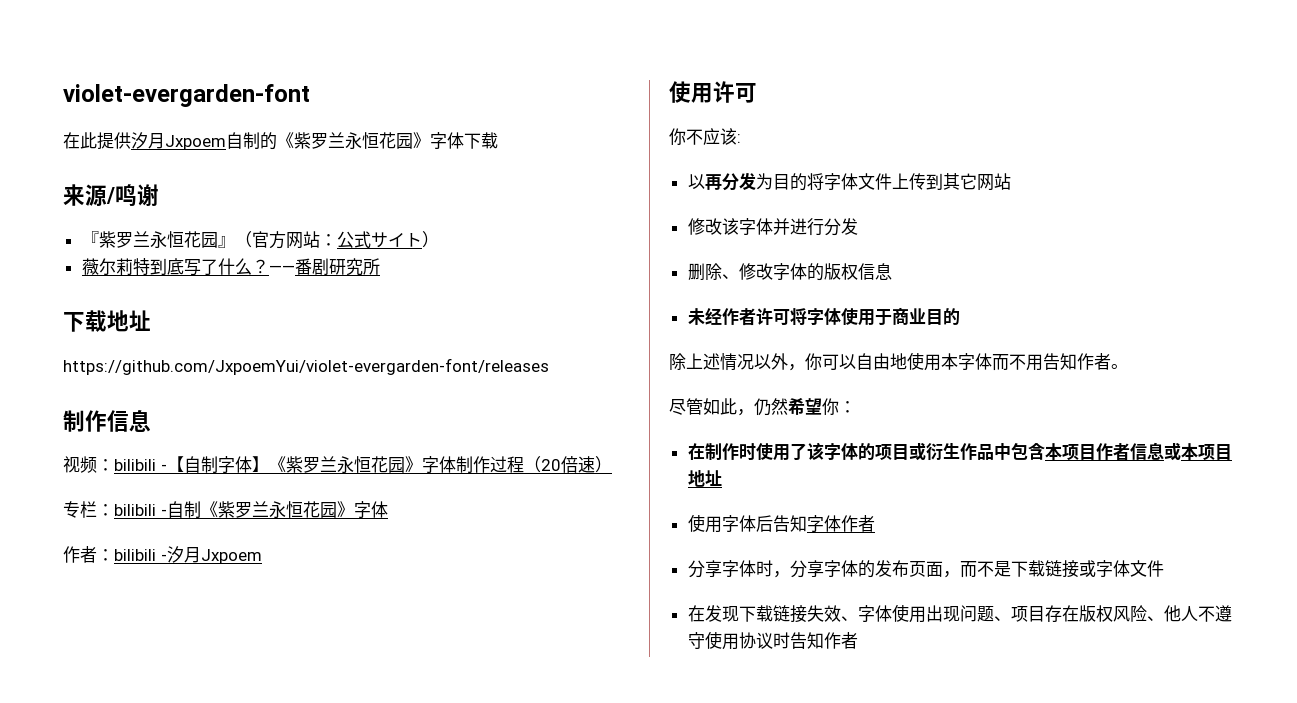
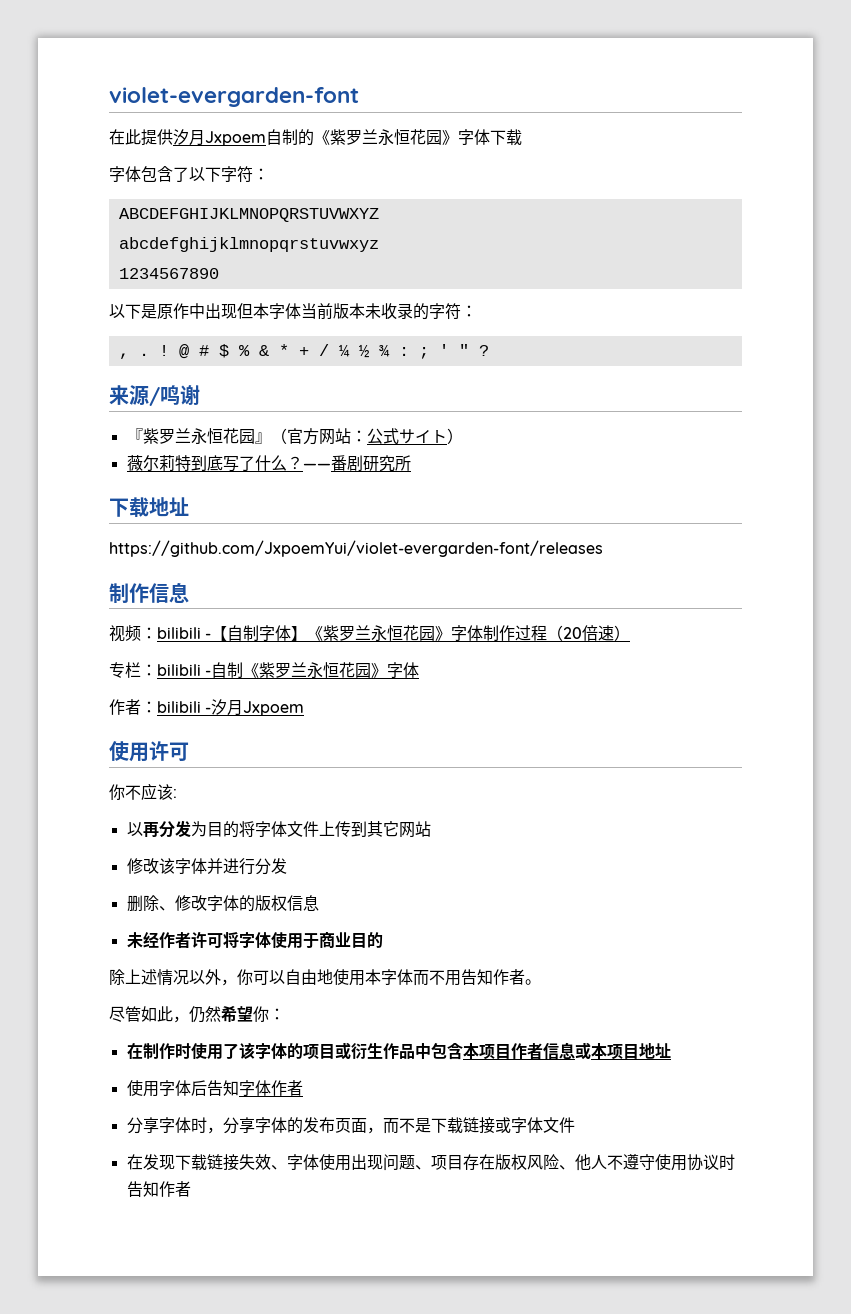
(498, 140) none -> [109,166,269,183] [118,208,379,222] [118,237,379,252] [118,268,219,279] [109,303,477,320] [118,344,489,359] // 字体包含了以下字符： // ABCDEFGHIJKLMNOPQRSTUVWXYZ // abcdefghijklmnopqrstuvwxyz // 1234567890 // 以下是原作中出现但本字体当前版本未收录的字符： // , . ! @ # $ % & * + / ¼ ½ ¾ : ; ' " ?

